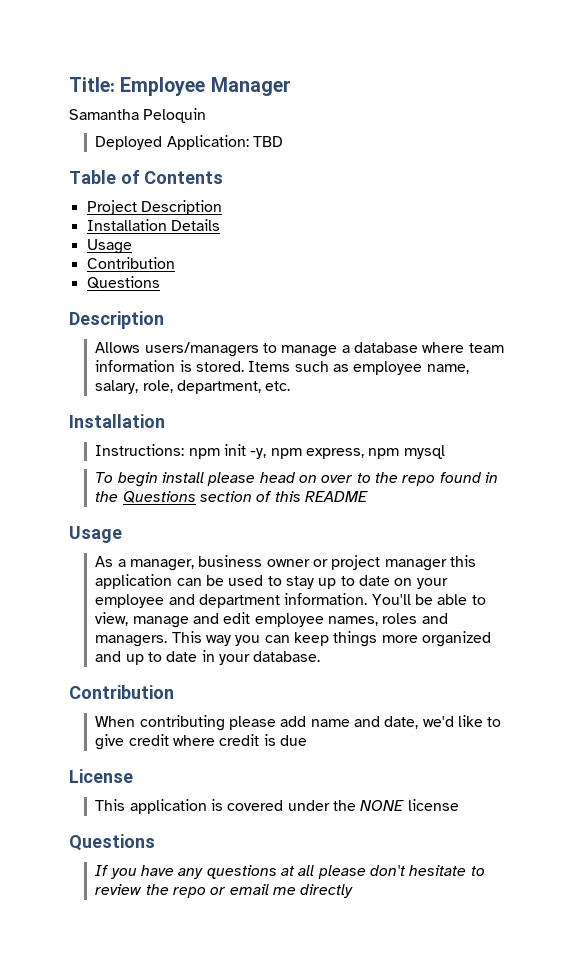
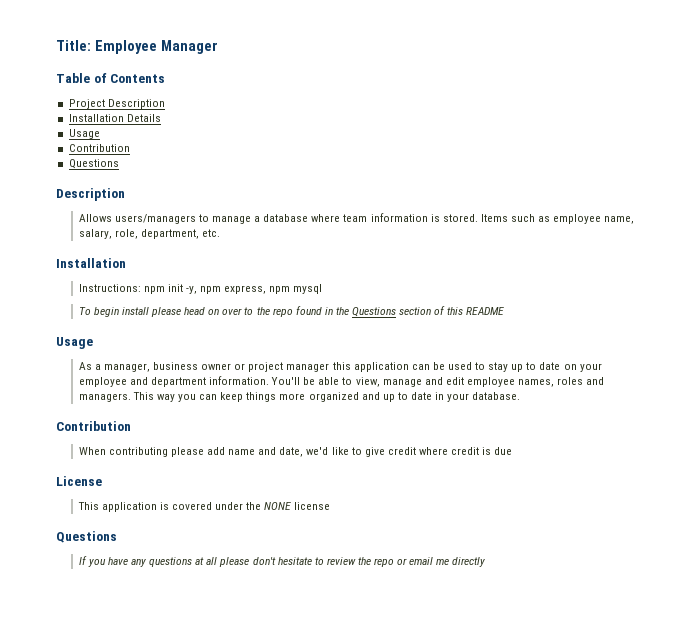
[69,108,207,123] [95,135,283,150] // Samantha Peloquin // Deployed Application: TBD -> (218, 47) none

